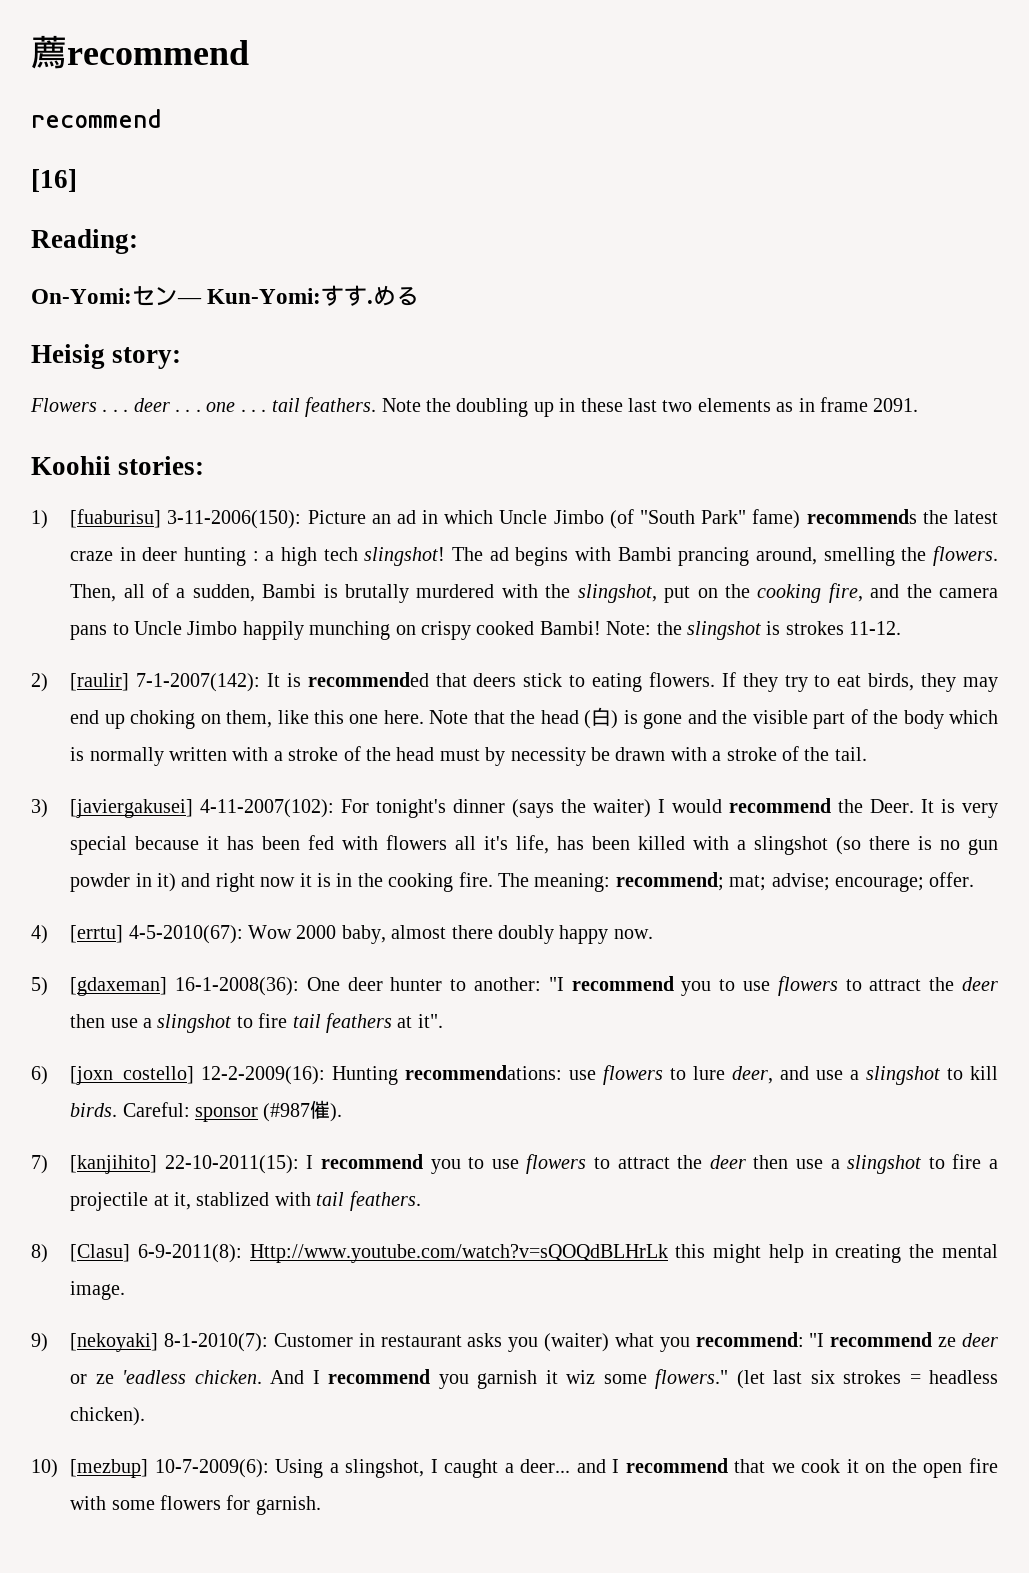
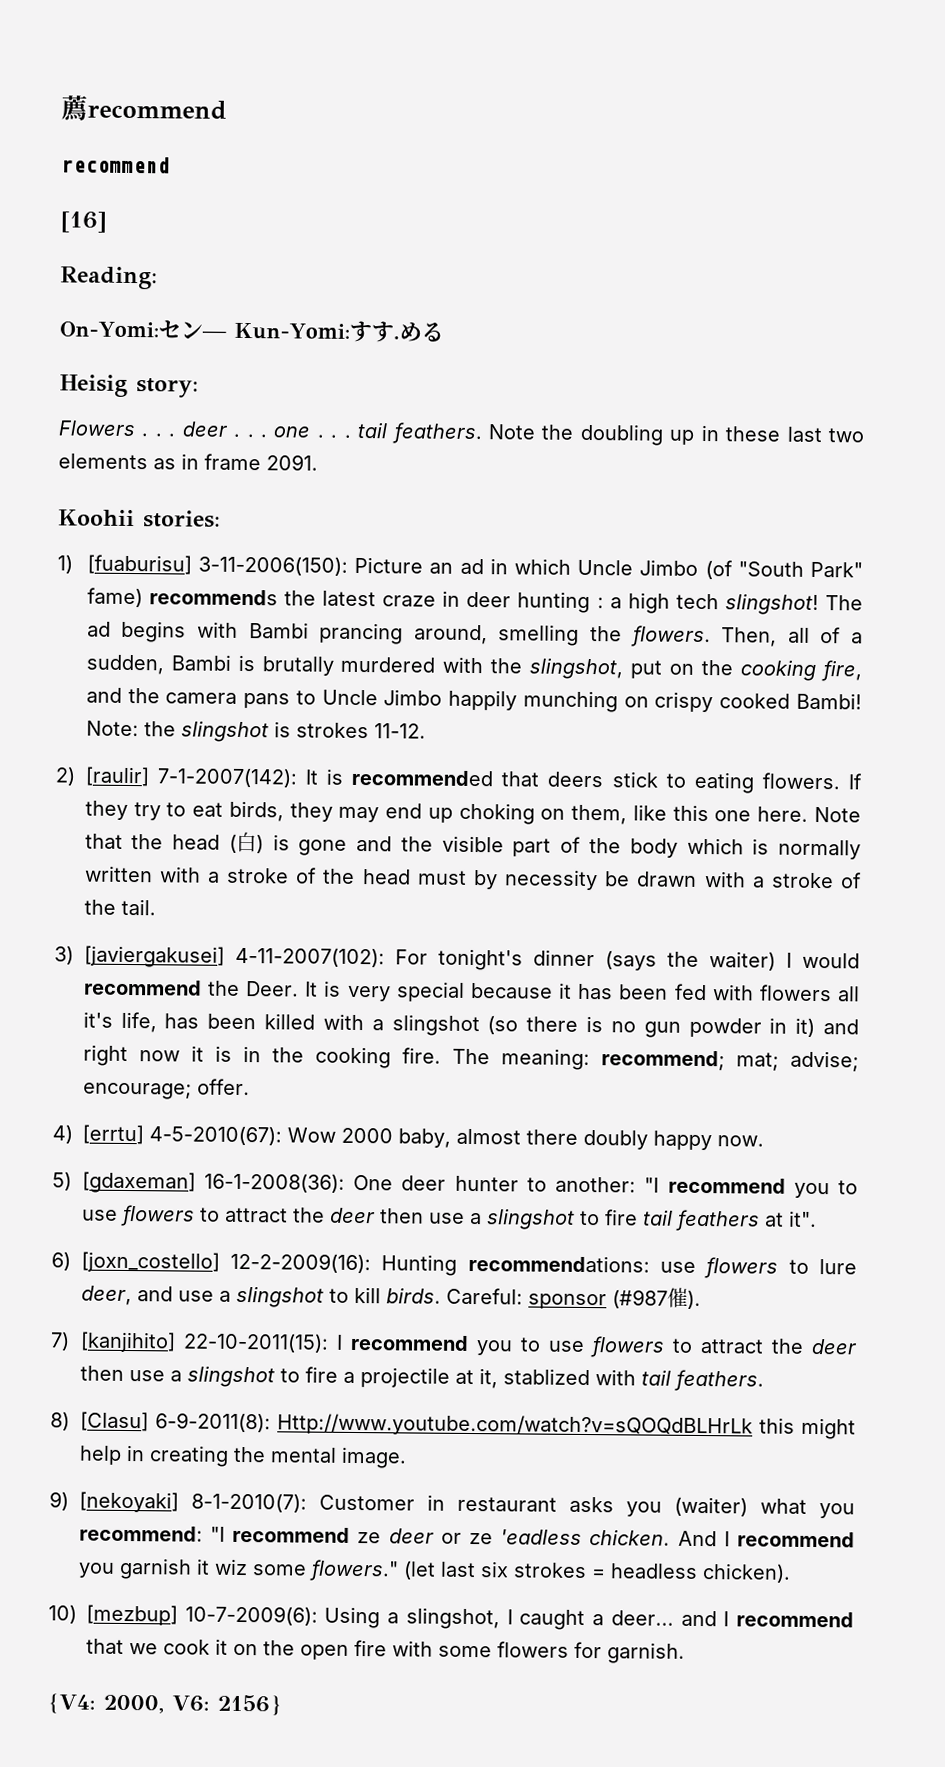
(321, 1505) none -> [47,1693,282,1716] // {V4: 2000, V6: 2156}

